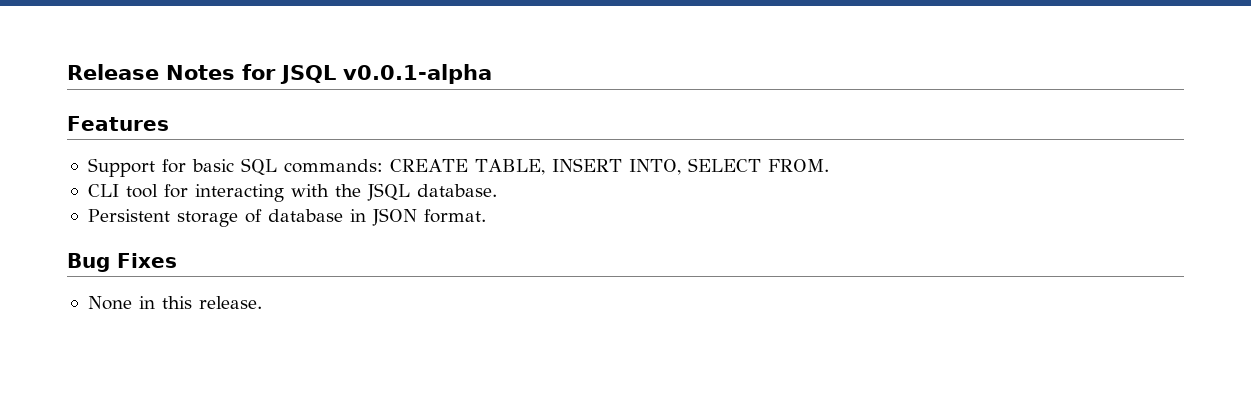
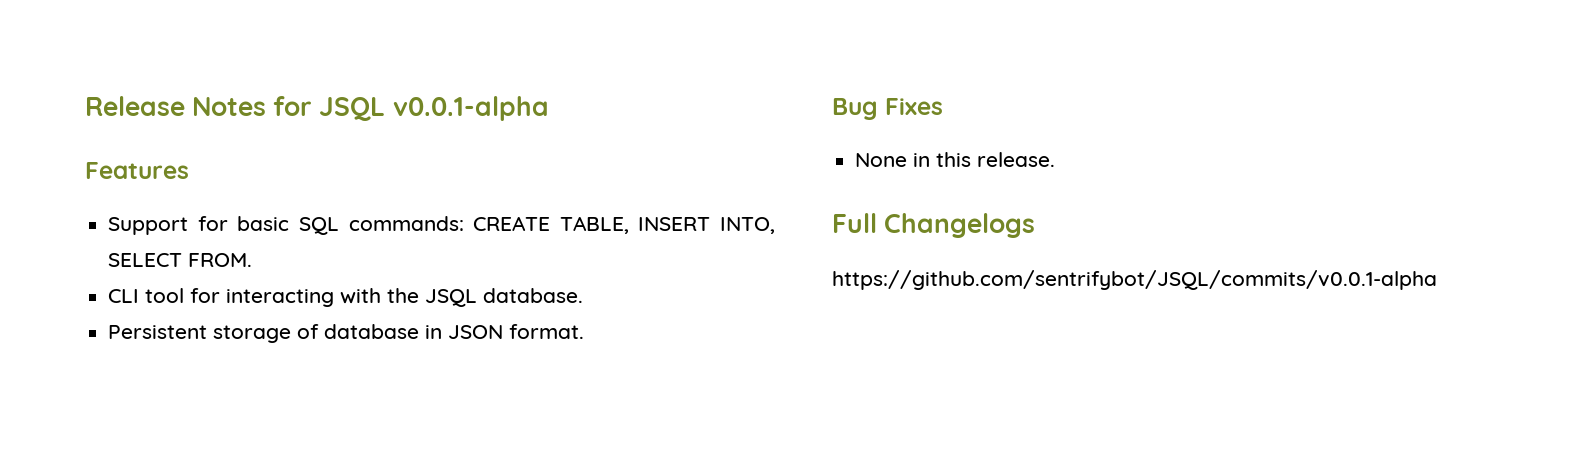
(262, 302) none -> [832,213,1036,238] [832,270,1437,290] // Full Changelogs // https://github.com/sentrifybot/JSQL/commits/v0.0.1-alpha

